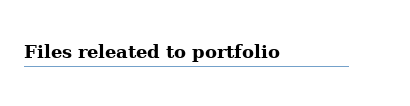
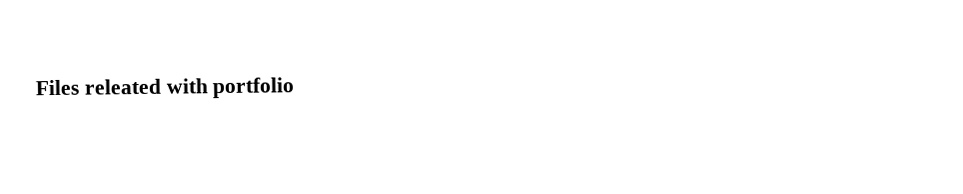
[166,46,186,58] to -> [165,78,208,94] with

